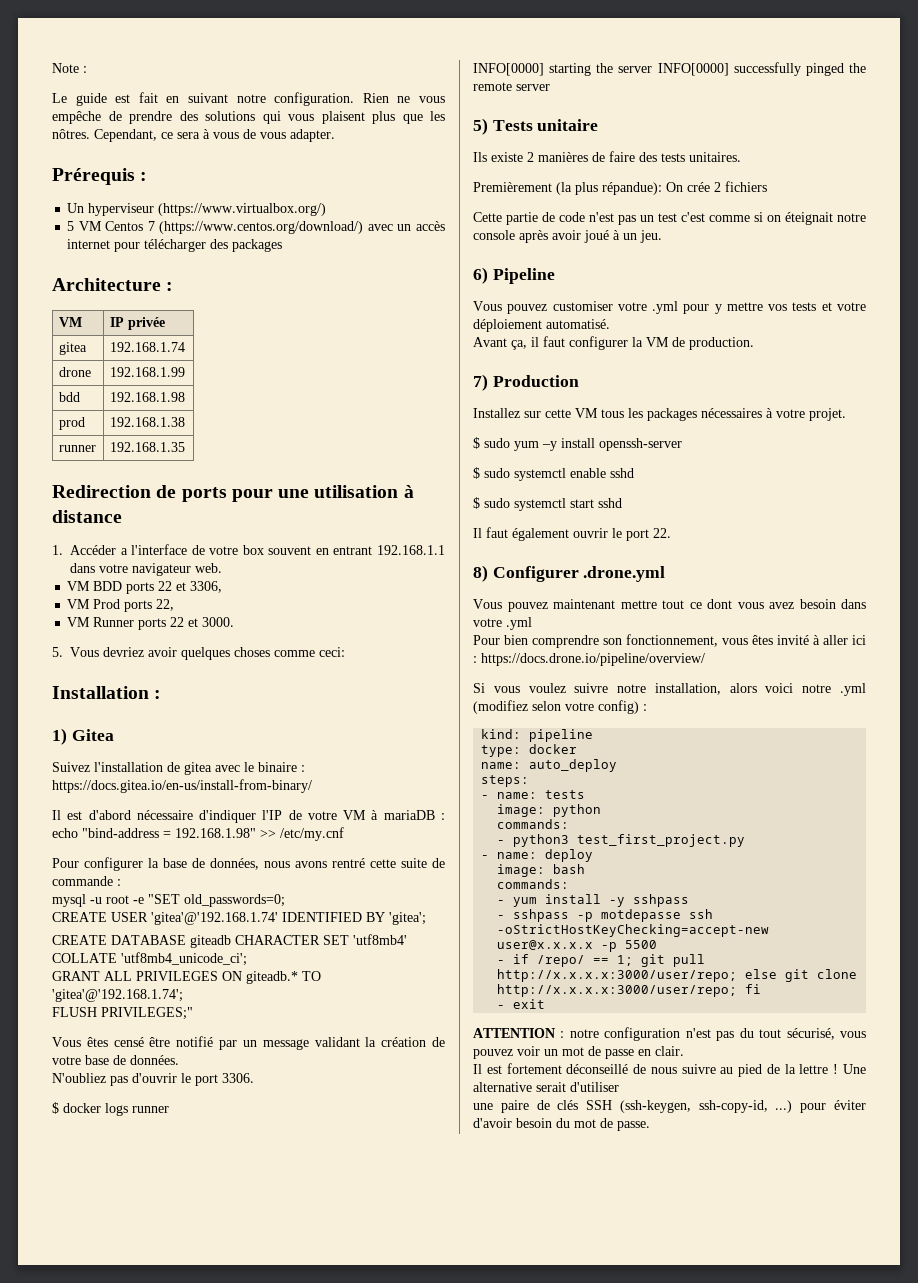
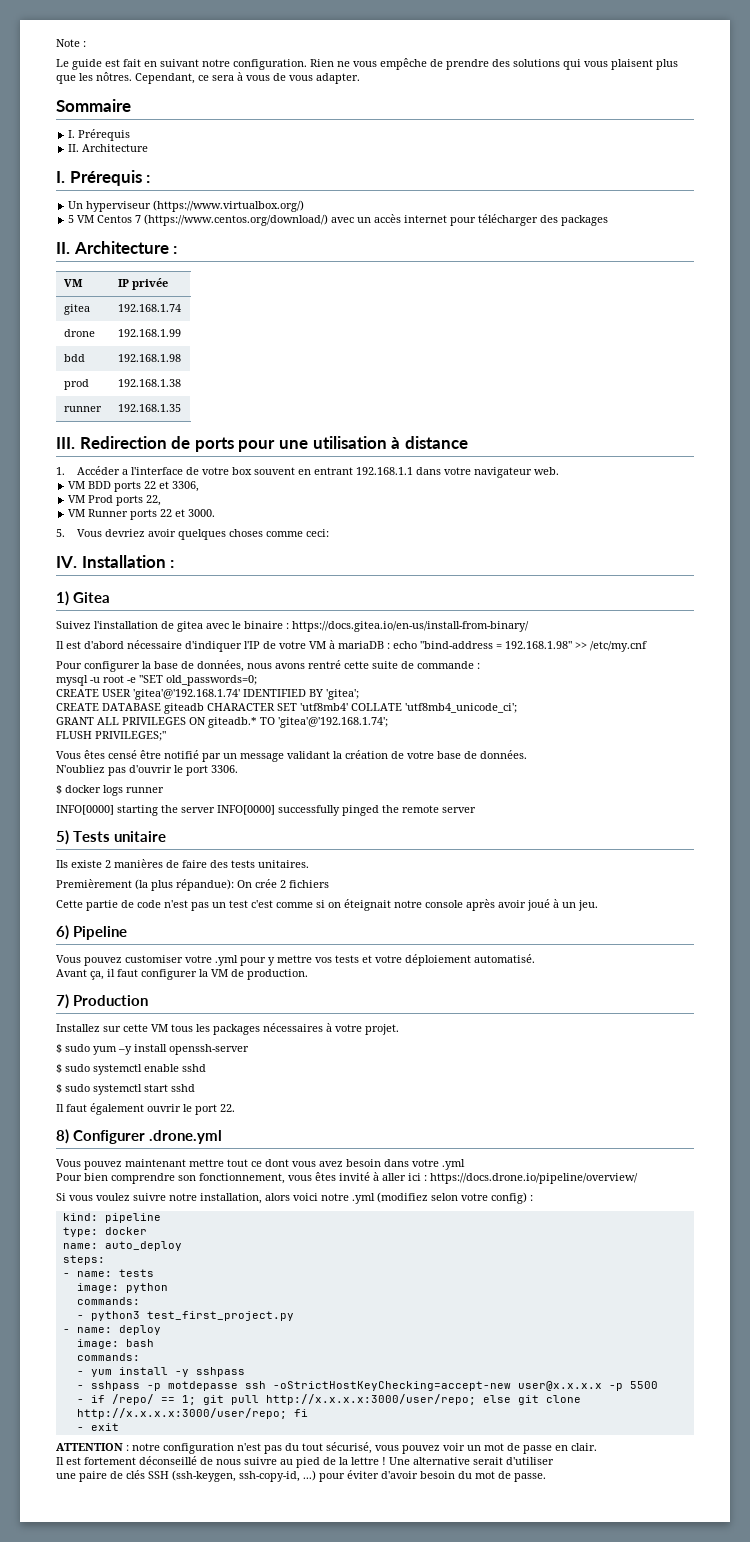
(335, 135) none -> [56,99,131,112] [68,129,131,141] [68,144,149,152] [56,171,65,183] Sommaire // I. Prérequis // II. Architecture // I.
(283, 245) none -> [56,242,70,254] II.
(185, 447) none -> [56,437,75,449] III.
(345, 652) none -> [56,556,77,568] IV.

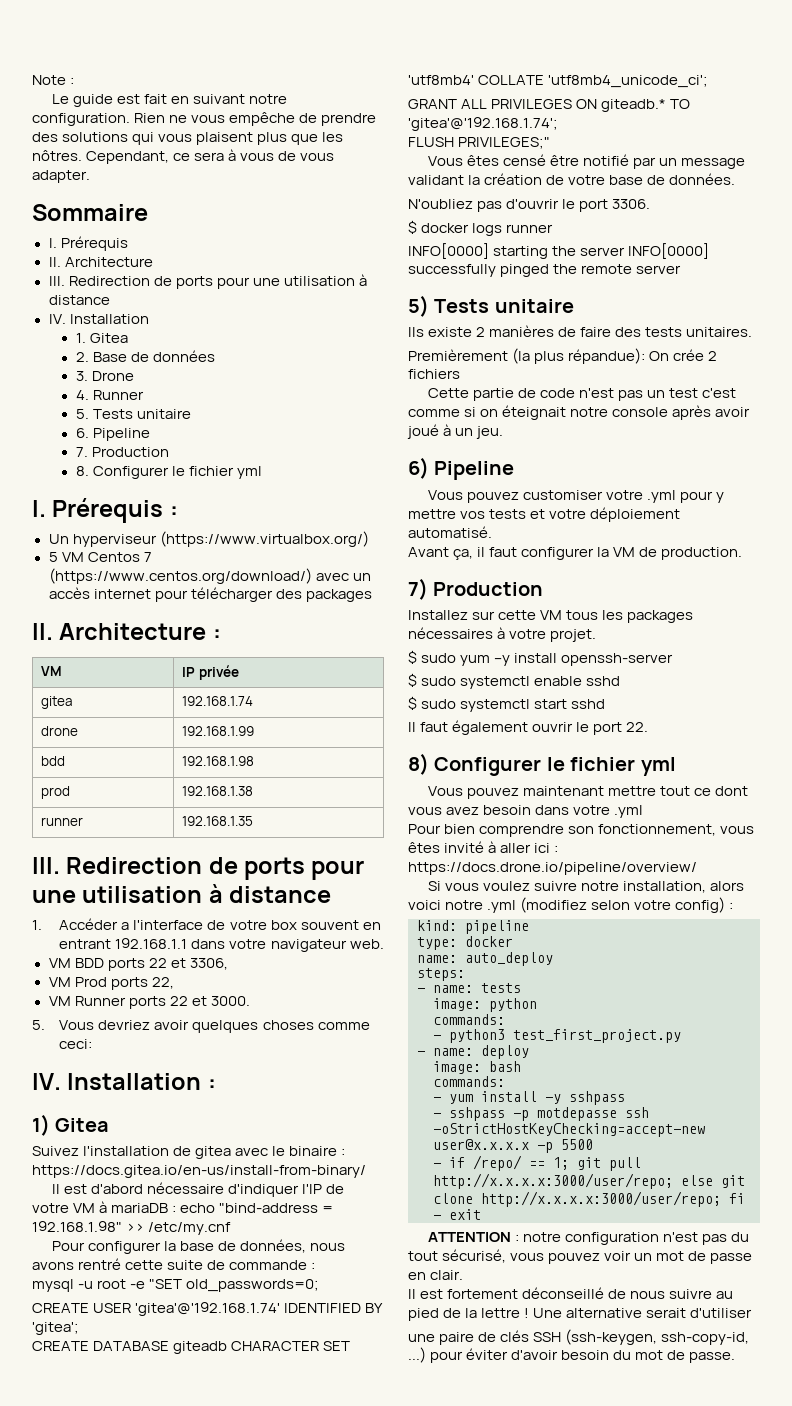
(149, 148) none -> [48,274,367,289] [48,295,110,305] [48,314,149,324] [75,333,128,343] [75,350,215,362] [75,371,134,381] [75,390,144,400] [75,409,191,419] [75,428,150,441] [75,447,169,457] [75,466,263,479] // III. Redirection de ports pour une utilisation à distance // IV. Installation // 1. Gitea // 2. Base de données // 3. Drone // 4. Runner // 5. Tests unitaire // 6. Pipeline // 7. Production // 8. Configurer le fichier yml
[149,1130,223,1144] .drone.yml -> [546,757,676,776] le fichier yml

